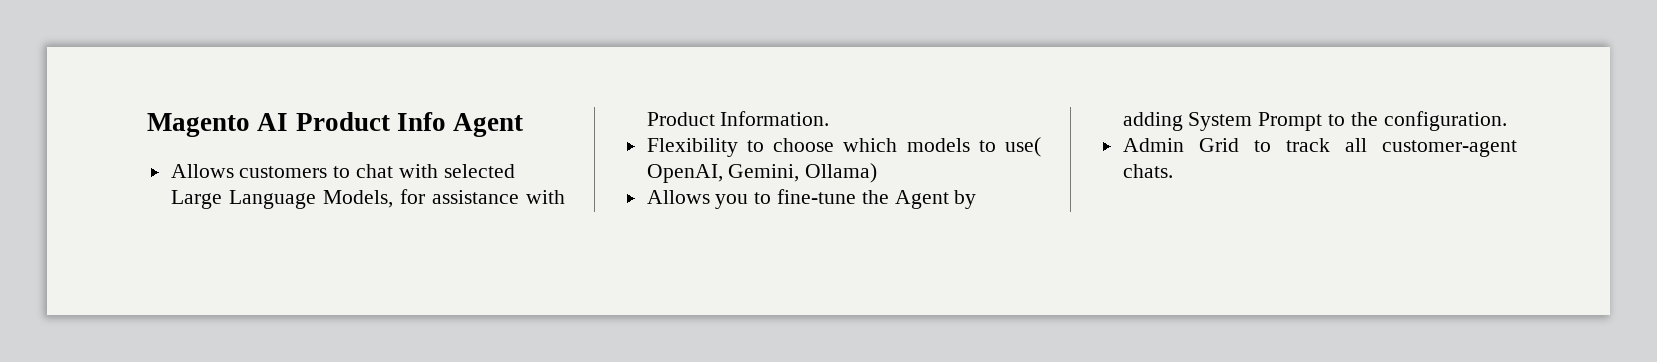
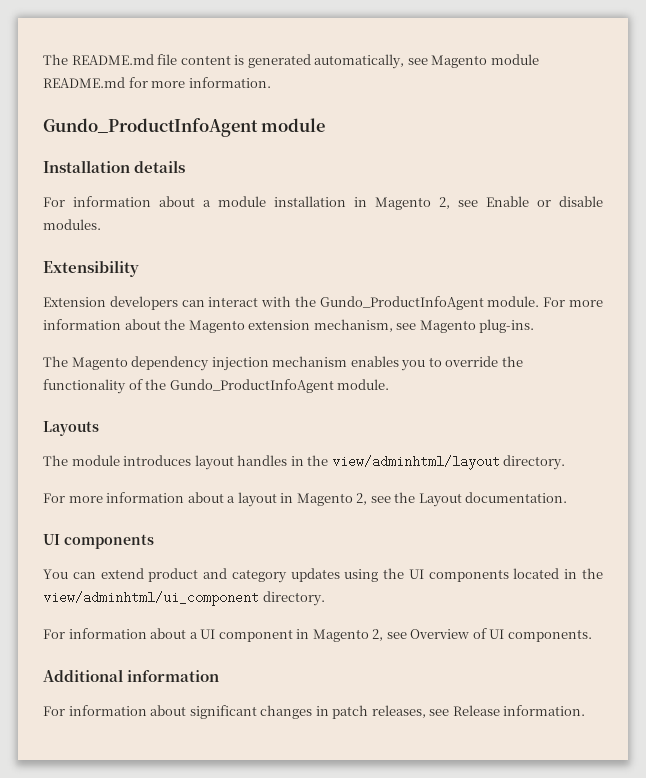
[147,112,524,137] [170,164,515,178] [170,189,565,209] [646,111,830,126] [646,137,1041,157] [646,163,878,183] [646,189,977,209] [1122,111,1507,131] [1122,138,1517,157] [1122,164,1173,178] Magento AI Product Info Agent // Allows customers to chat with selected Large Language Models, for assistance with Product Information. // Flexibility to choose which models to use( OpenAI, Gemini, Ollama) // Allows you to fine-tune the Agent by adding System Prompt to the configuration. // Admin Grid to track all customer-agent chats. -> [43,54,539,69] [43,77,271,88] [43,118,326,137] [43,160,186,173] [43,196,603,210] [43,219,101,230] [43,260,139,277] [43,296,603,310] [43,319,535,333] [43,356,523,371] [43,379,390,394] [43,421,99,436] [43,455,566,470] [43,492,568,507] [43,534,154,549] [43,568,603,583] [43,591,325,606] [43,628,592,642] [43,669,220,682] [43,705,586,719] The README.md file content is generated automatically, see Magento module README.md for more information. // Gundo_ProductInfoAgent module // Installation details // For information about a module installation in Magento 2, see Enable or disable modules. // Extensibility // Extension developers can interact with the Gundo_ProductInfoAgent module. For more information about the Magento extension mechanism, see Magento plug-ins. // The Magento dependency injection mechanism enables you to override the functionality of the Gundo_ProductInfoAgent module. // Layouts // The module introduces layout handles in the view/adminhtml/layout directory. // For more information about a layout in Magento 2, see the Layout documentation. // UI components // You can extend product and category updates using the UI components located in the view/adminhtml/ui_component directory. // For information about a UI component in Magento 2, see Overview of UI components. // Additional information // For information about significant changes in patch releases, see Release information.

